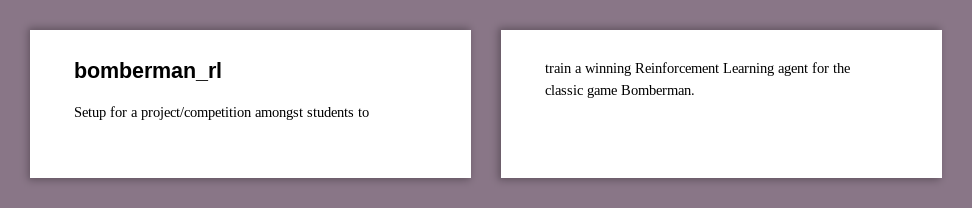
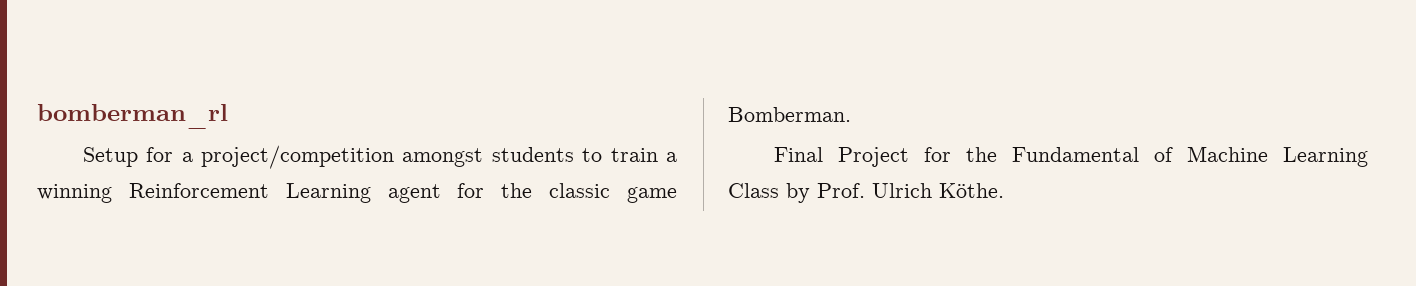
(695, 90) none -> [773,146,1368,167] [728,183,1004,203] // Final Project for the Fundamental of Machine Learning Class by Prof. Ulrich Köthe.

